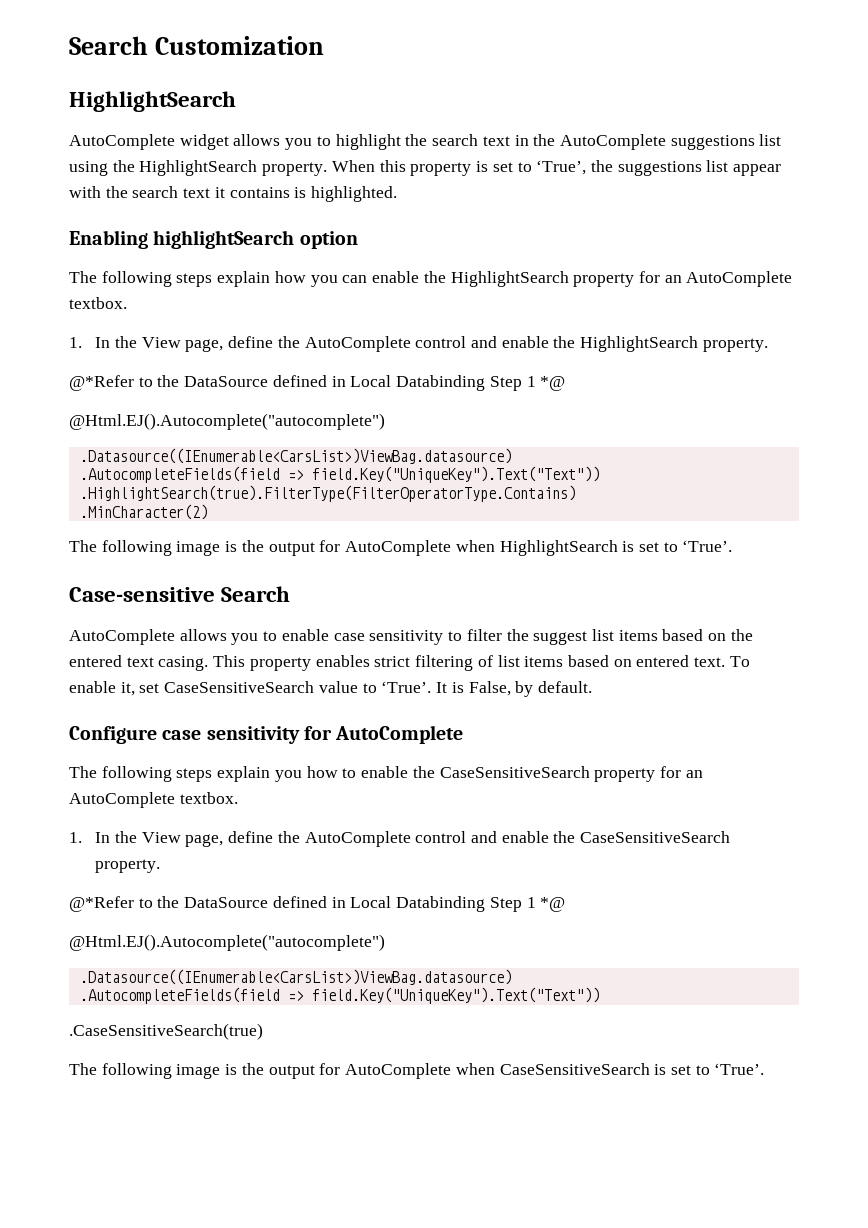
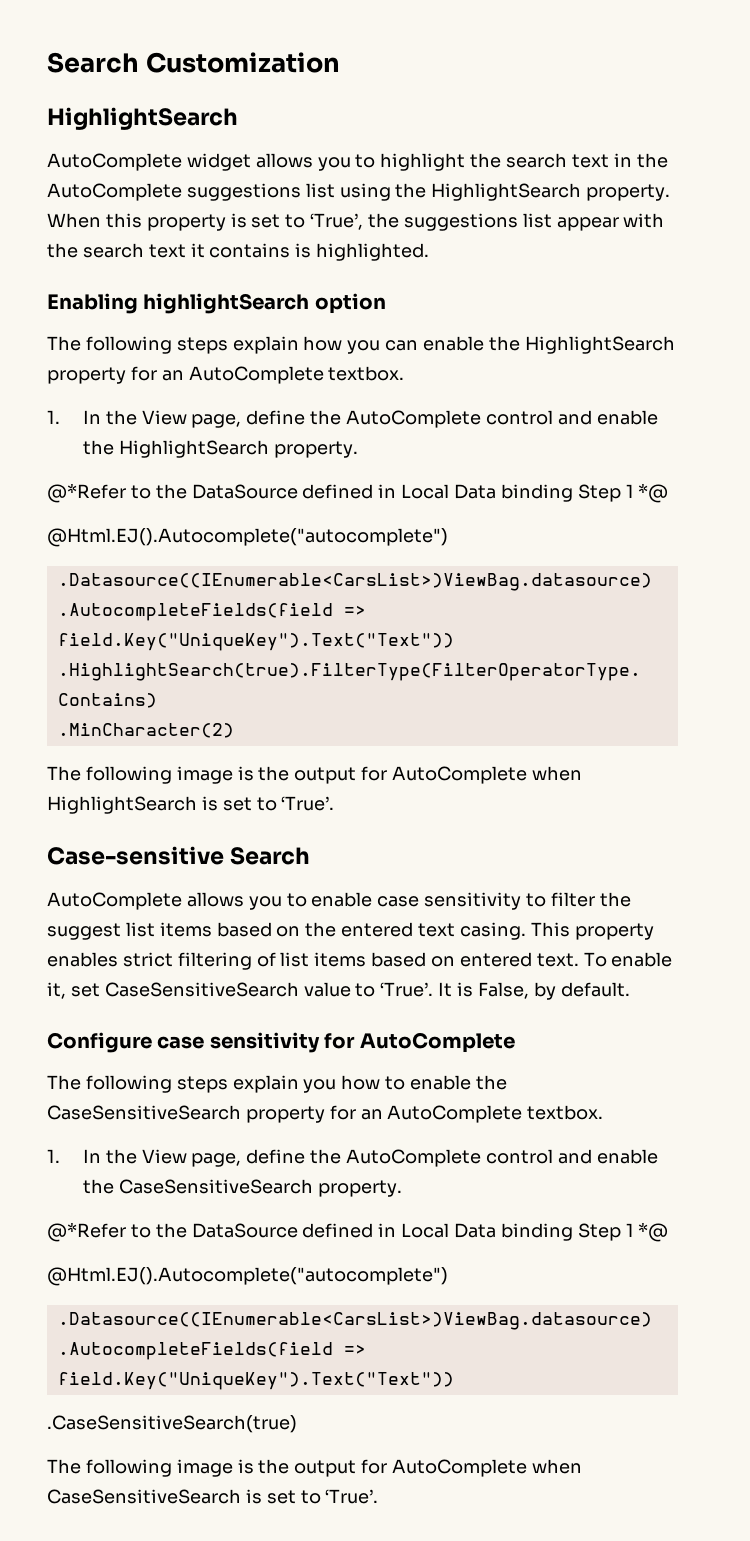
[396,375,486,391] Databinding -> [454,484,573,502] Data binding
[396,896,486,912] Databinding -> [454,1223,573,1241] Data binding

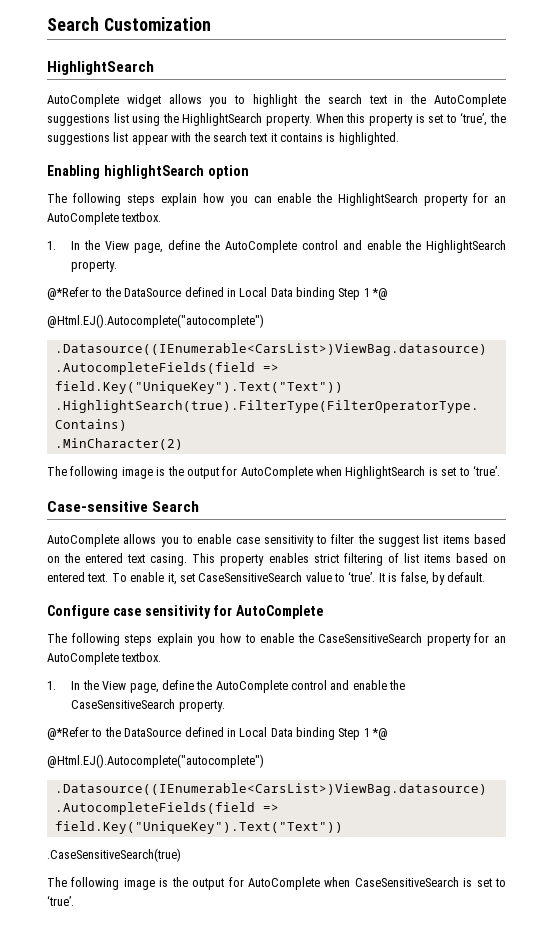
[310,213,364,230] ‘True’, -> [460,112,488,126] ‘true’,
[281,796,335,811] ‘True’. -> [472,465,500,476] ‘true’.
[380,982,434,997] ‘True’. -> [348,571,376,582] ‘true’.
[477,982,529,999] False, -> [400,572,429,585] false,
[325,1489,379,1504] ‘True’. -> [47,895,74,906] ‘true’.

